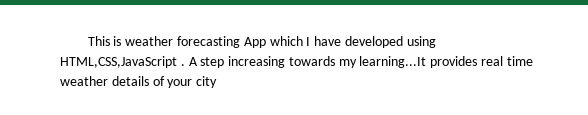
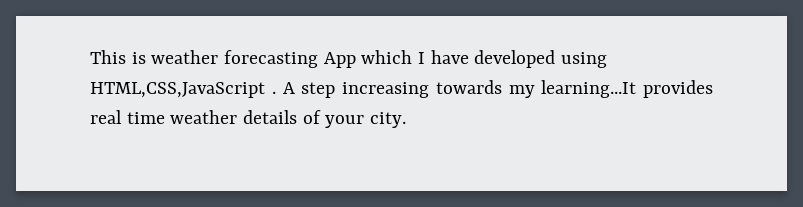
[196,76,218,88] city -> [370,112,407,128] city.

